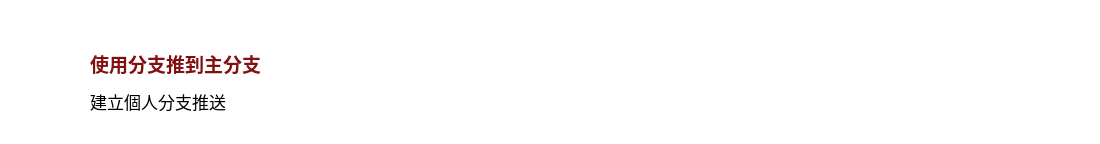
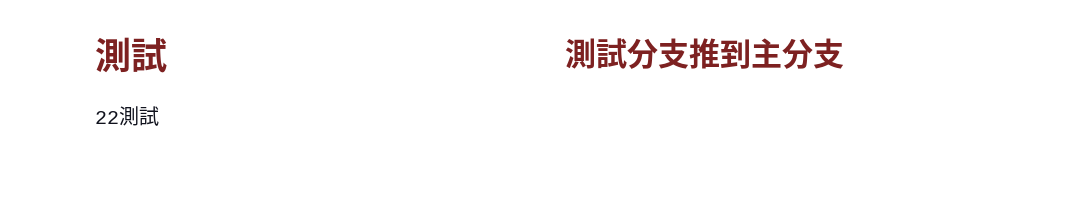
[90,55,128,75] 使用 -> [95,37,167,73] [95,106,159,126] [565,38,627,69] 測試 // 22測試 // 測試
[90,94,226,112] // 建立個人分支推送 -> (844, 53) none

